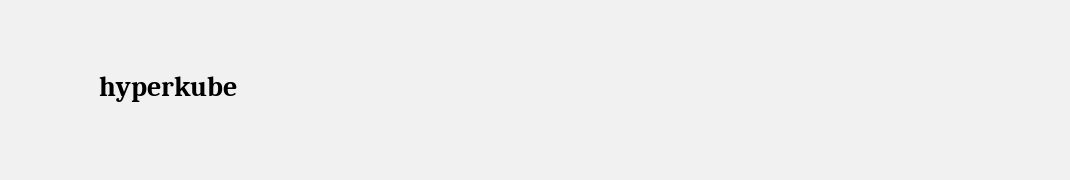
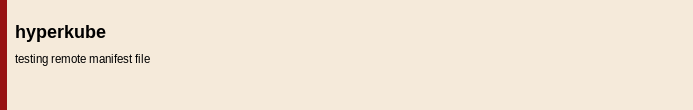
(237, 89) none -> [15,54,151,66] // testing remote manifest file

